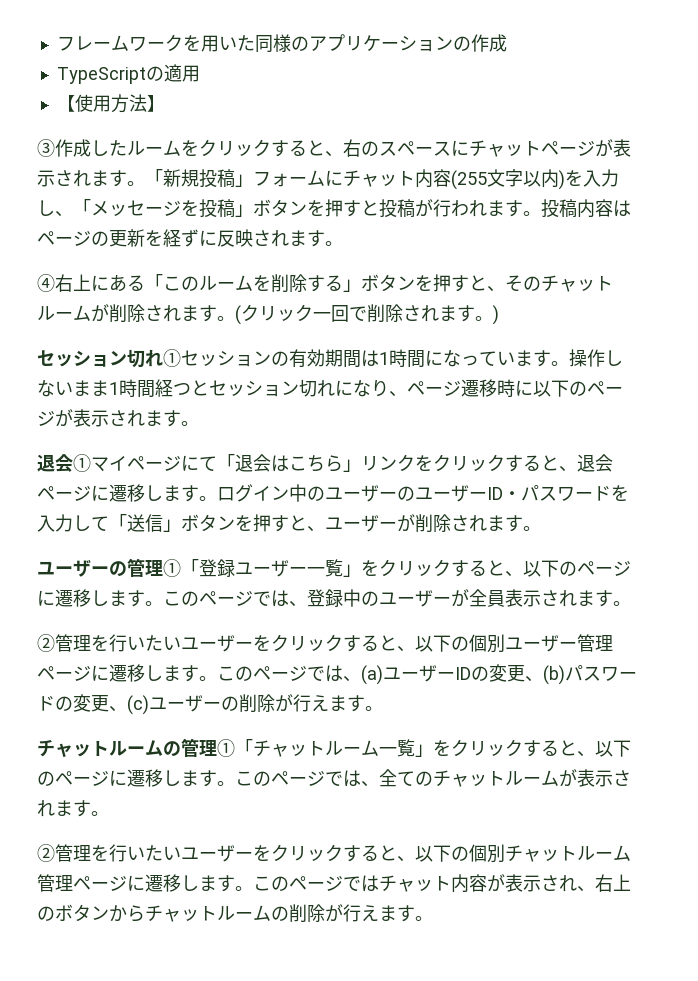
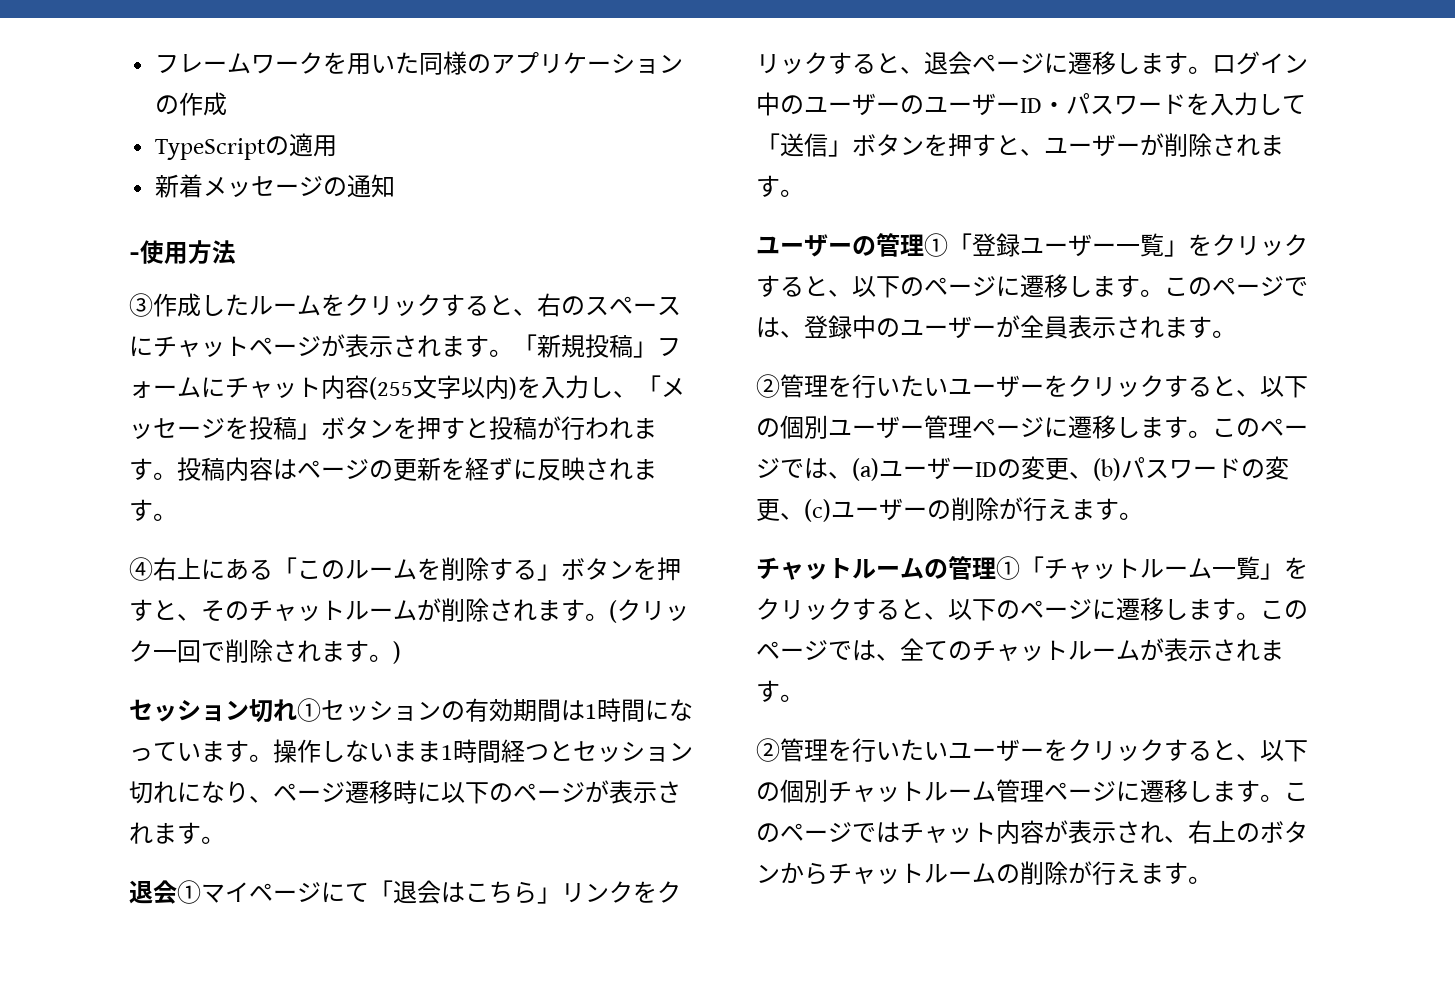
[56,95,75,112] 【 -> [155,174,396,198] [129,252,140,261] 新着メッセージの通知 // -
[146,95,165,112] 】 -> (236, 252) none

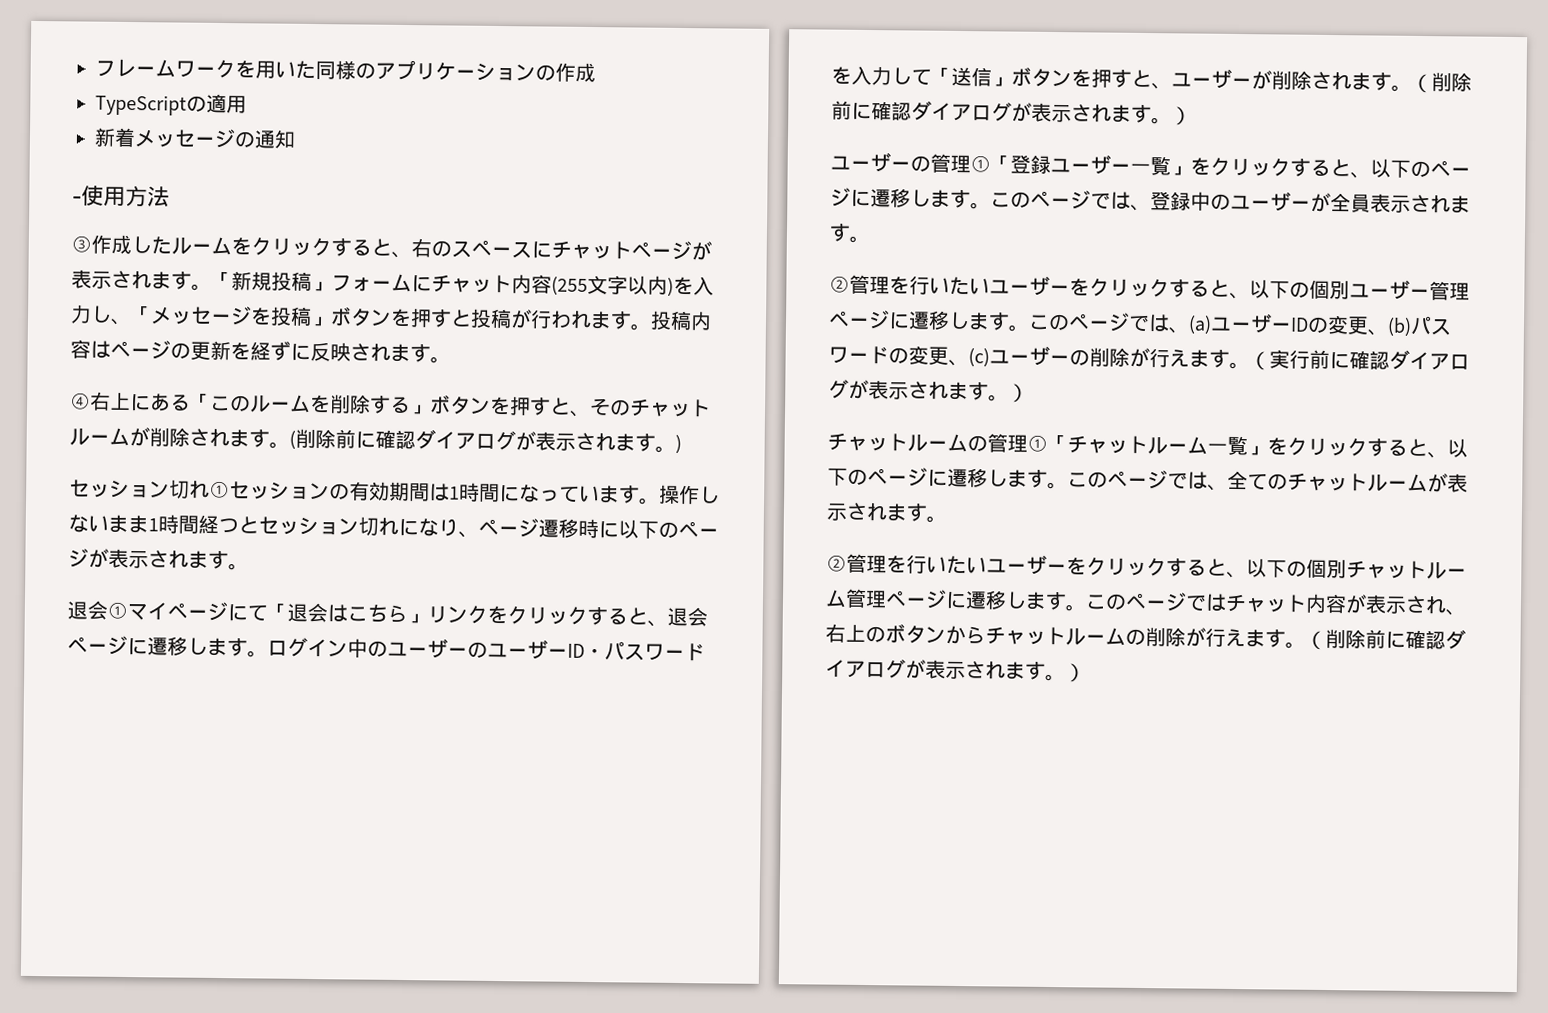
[617,599,689,621] [129,639,273,663] クリック一回で削除 -> [295,428,576,451] 削除前に確認ダイアログが表示
(804, 193) none -> [1411,72,1472,94] [831,100,1192,126] （削除前に確認ダイアログが表示されます。）
(1143, 516) none -> [1249,349,1470,371] [828,379,1029,403] （実行前に確認ダイアログが表示されます。）
(1212, 880) none -> [1305,628,1466,650] [825,659,1086,683] （削除前に確認ダイアログが表示されます。）

